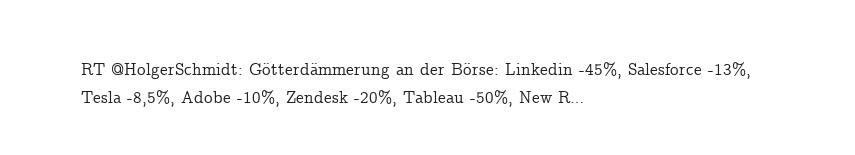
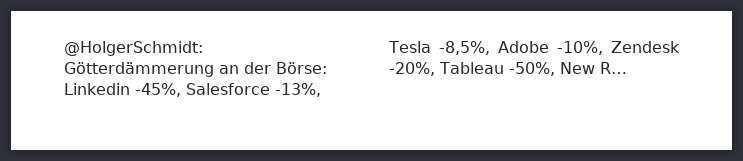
[81,63,105,75] RT -> (64, 48) none

